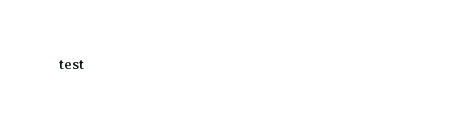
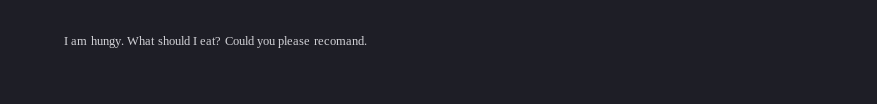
[59,60,84,69] test -> [64,36,367,48] I am hungy. What should I eat? Could you please recomand.

